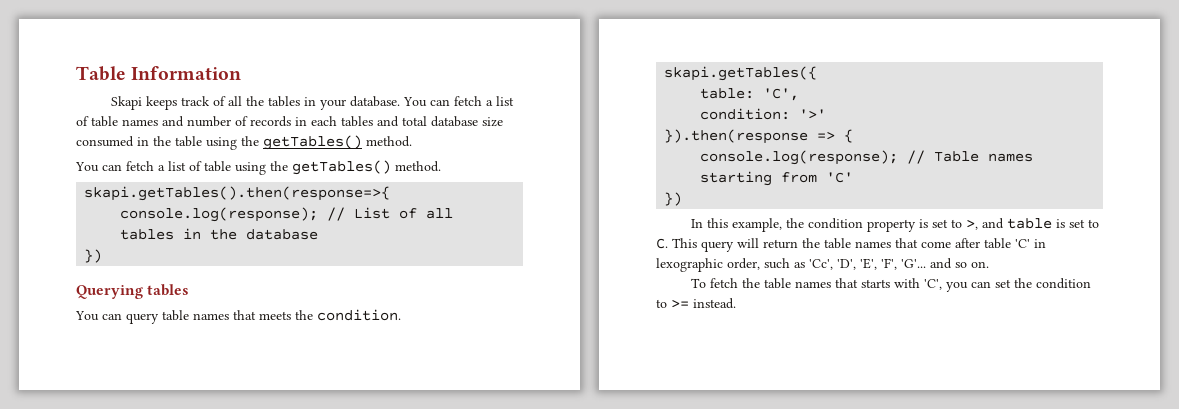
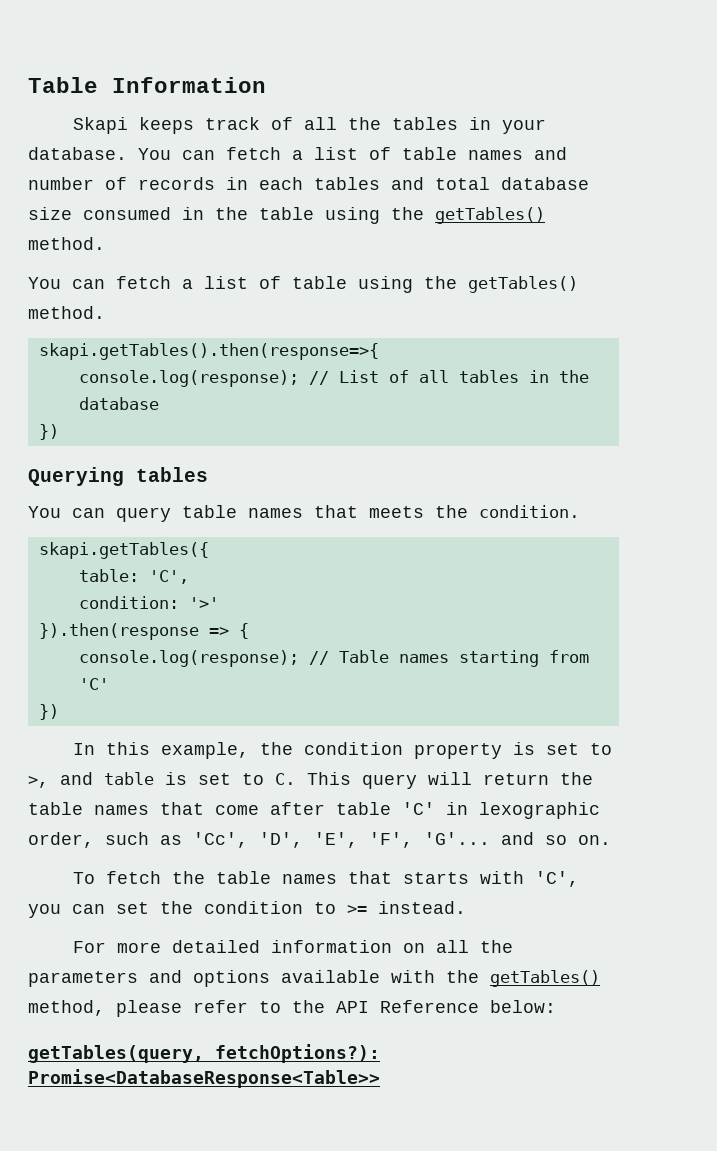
(736, 303) none -> [72,940,513,953] [28,970,600,987] [28,1000,556,1017] [28,1044,380,1063] [28,1069,380,1088] // For more detailed information on all the parameters and options available with the getTables() method, please refer to the API Reference below: // getTables(query, fetchOptions?): Promise<DatabaseResponse<Table>>

